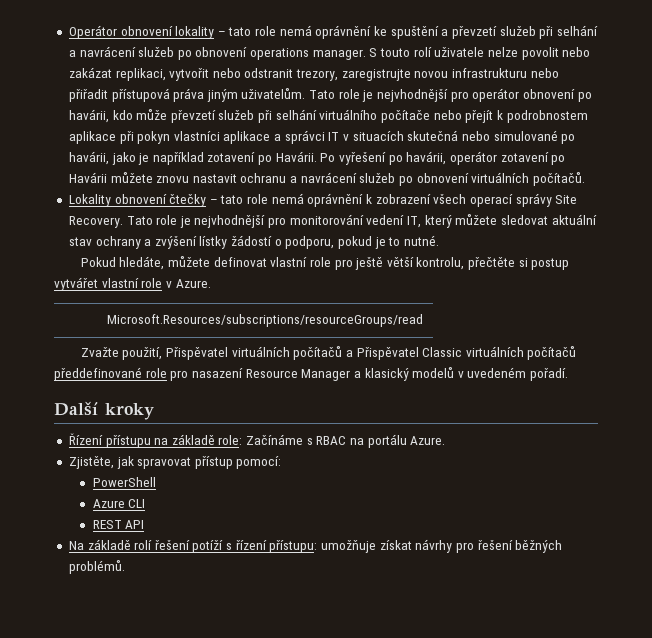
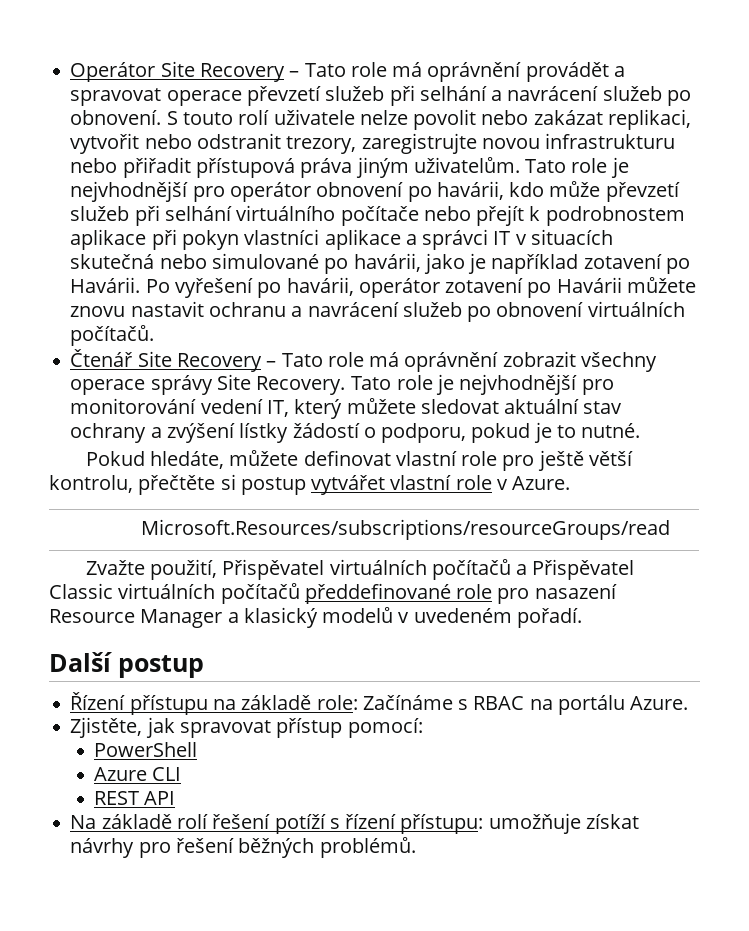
[120,25,449,39] obnovení lokality – tato role nemá oprávnění ke spuštění a -> [160,61,625,82] [70,88,242,106] Site Recovery – Tato role má oprávnění provádět a spravovat operace
[195,47,366,60] obnovení operations manager. -> [70,110,162,125] obnovení.
[68,193,513,207] Lokality obnovení čtečky – tato role nemá oprávnění k zobrazení všech operací -> [70,349,657,372] [70,379,146,395] Čtenář Site Recovery – Tato role má oprávnění zobrazit všechny operace
[105,403,154,420] kroky -> [118,655,204,678] postup

